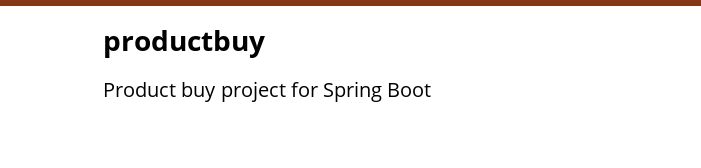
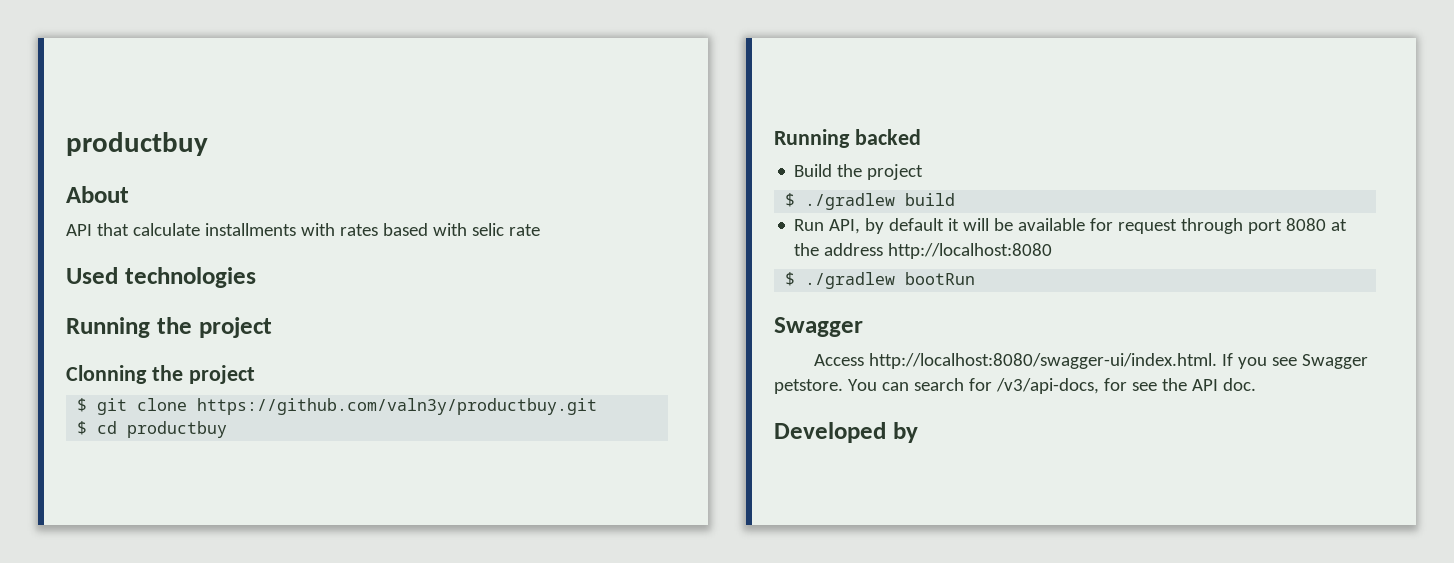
[103,30,265,58] [103,81,432,102] productbuy // Product buy project for Spring Boot -> [66,132,208,156] [66,186,129,203] [66,223,540,236] [66,267,256,288] [66,317,272,338] [66,365,255,384] [77,398,598,415] [77,421,228,438] [774,129,921,148] [794,164,924,180] [785,193,956,210] [794,218,1348,234] [794,243,1053,259] [785,272,976,289] [774,317,863,337] [814,353,1369,369] [774,378,1256,394] [774,422,918,443] productbuy // About // API that calculate installments with rates based with selic rate // Used technologies // Running the project // Clonning the project // $ git clone https://github.com/valn3y/productbuy.git // $ cd productbuy // Running backed // Build the project // $ ./gradlew build // Run API, by default it will be available for request through port 8080 at the address http://localhost:8080 // $ ./gradlew bootRun // Swagger // Access http://localhost:8080/swagger-ui/index.html. If you see Swagger petstore. You can search for /v3/api-docs, for see the API doc. // Developed by

